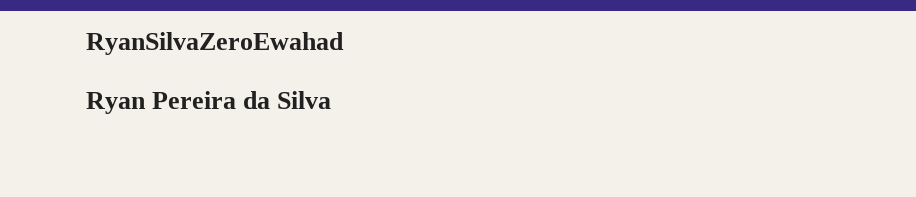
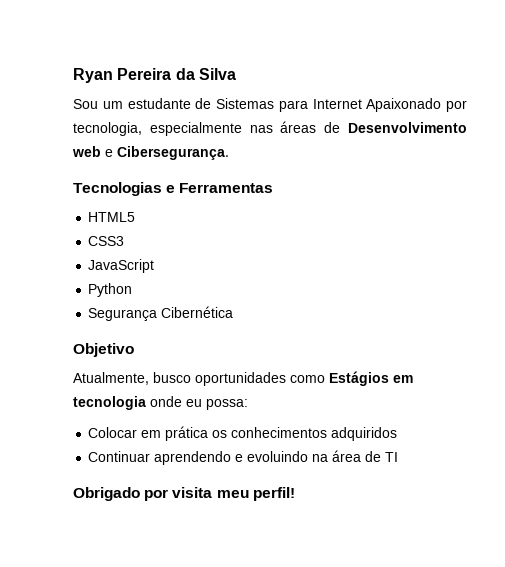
[86,32,344,55] RyanSilvaZeroEwahad // -> (73, 75) none
(332, 100) none -> [73,98,467,112] [73,121,468,136] [72,146,229,160] [73,182,274,196] [88,212,136,222] [88,236,125,246] [88,259,155,273] [88,283,133,297] [88,306,234,321] [73,343,134,357] [73,371,413,386] [73,396,248,410] [88,426,398,441] [88,450,399,465] [73,487,295,501] // Sou um estudante de Sistemas para Internet Apaixonado por tecnologia, especialmente nas áreas de Desenvolvimento web e Cibersegurança. // Tecnologias e Ferramentas // HTML5 // CSS3 // JavaScript // Python // Segurança Cibernética // Objetivo // Atualmente, busco oportunidades como Estágios em tecnologia onde eu possa: // Colocar em prática os conhecimentos adquiridos // Continuar aprendendo e evoluindo na área de TI // Obrigado por visita meu perfil!

